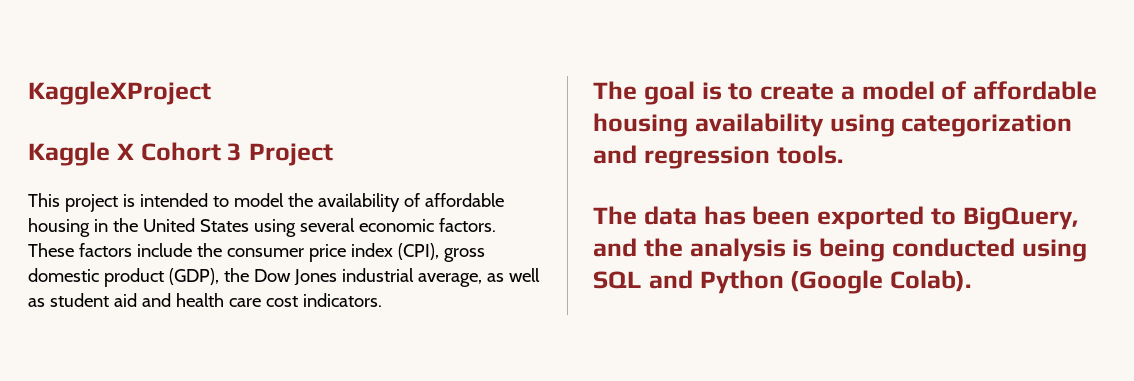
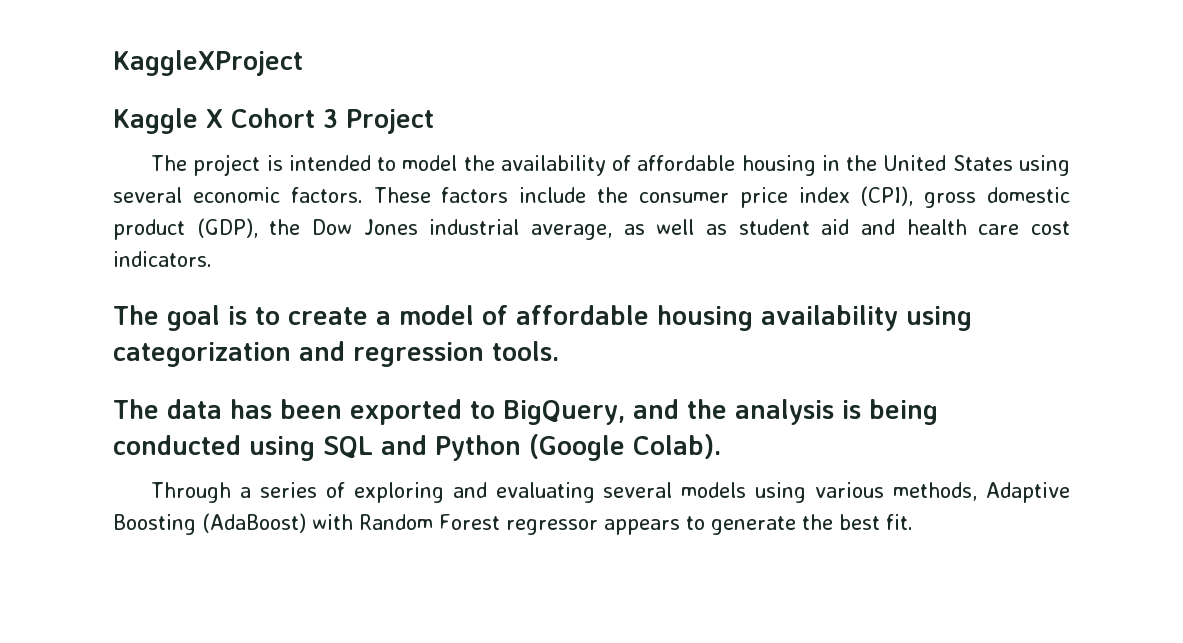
[28,193,60,207] This -> [151,155,188,171] The
(971, 281) none -> [151,482,1070,503] [113,513,913,535] // Through a series of exploring and evaluating several models using various methods, Adaptive Boosting (AdaBoost) with Random Forest regressor appears to generate the best fit.

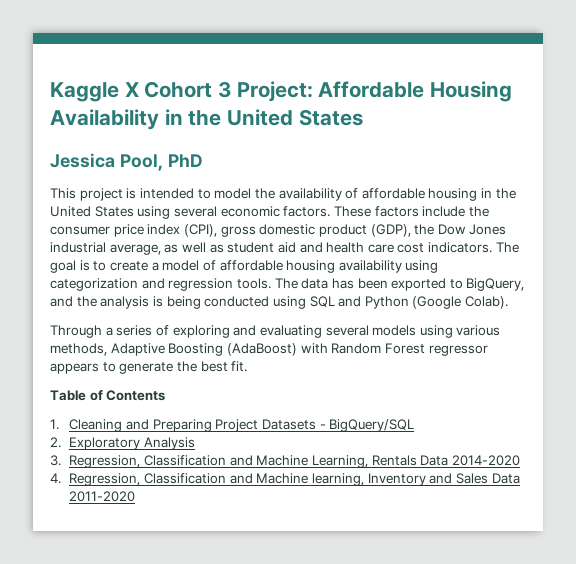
[113,50,303,76] KaggleXProject // -> (50, 92) none
[346,109,434,134] [151,155,188,171] Project // The -> [236,81,513,102] [50,109,363,130] [50,153,203,171] [50,188,76,199] Project: Affordable Housing Availability in the United States // Jessica Pool, PhD // This
(212, 259) // -> (493, 247) none
(559, 351) // -> (271, 283) none
(913, 522) none -> [50,390,166,401] [50,419,415,432] [50,437,196,450] [50,455,520,468] [50,473,520,486] [69,491,136,502] // Table of Contents // 1. Cleaning and Preparing Project Datasets - BigQuery/SQL // 2. Exploratory Analysis // 3. Regression, Classification and Machine Learning, Rentals Data 2014-2020 // 4. Regression, Classification and Machine learning, Inventory and Sales Data 2011-2020

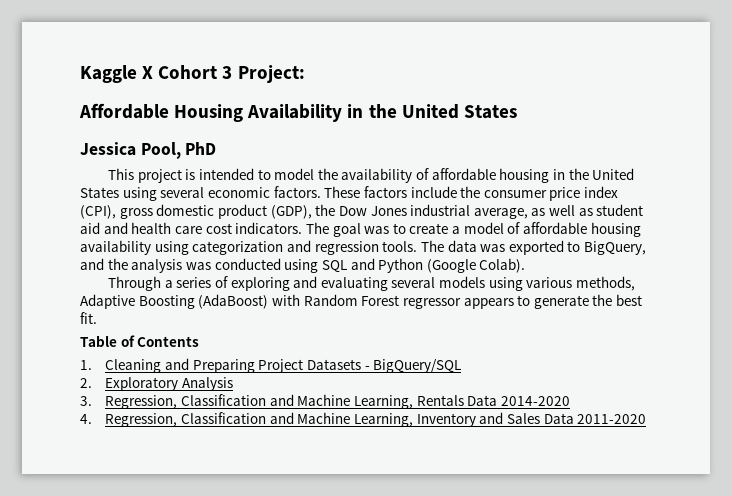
(313, 91) none -> (305, 74) //
[79,260,90,271] is -> [364,226,390,234] was
[331,278,388,289] has been -> [480,244,506,252] was
[152,296,201,309] is being -> [185,262,211,270] was
[312,473,365,486] learning, -> [354,413,414,427] Learning,

